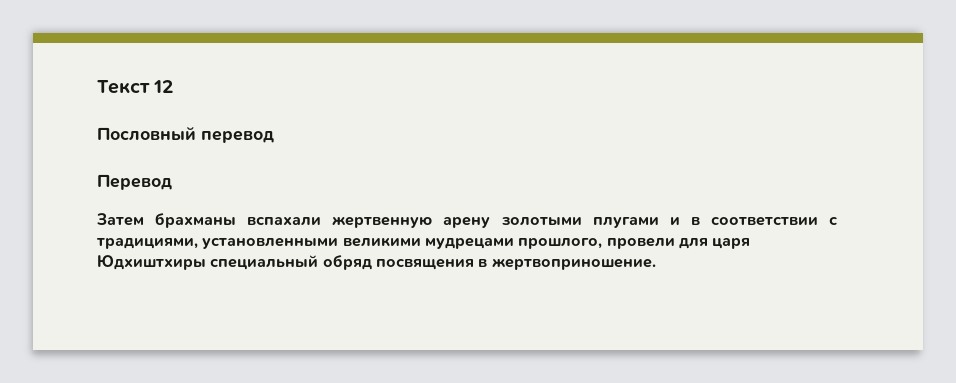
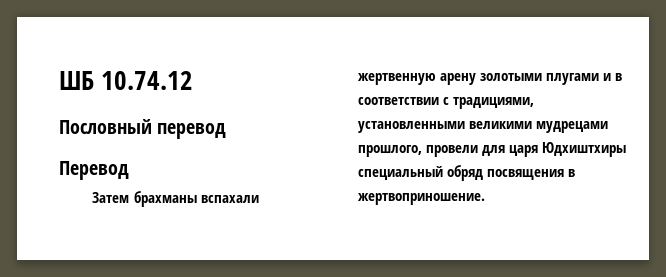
[97,80,174,94] Текст 12 -> [59,71,194,90] ШБ 10.74.12

